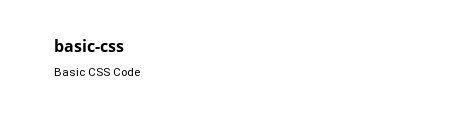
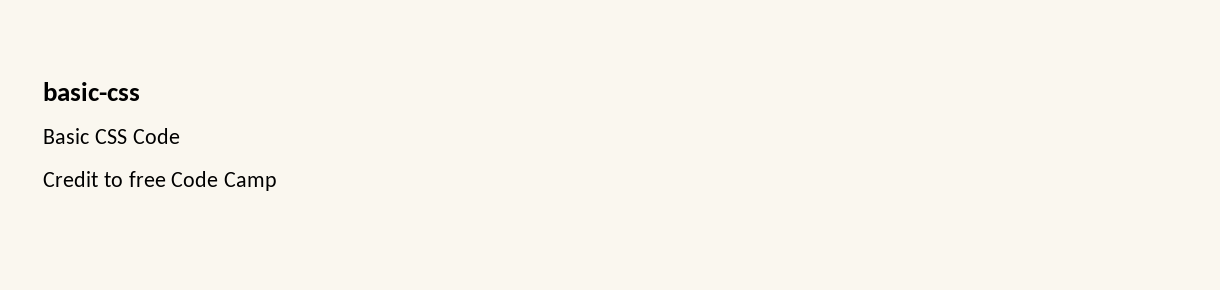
(141, 72) none -> [43,171,278,191] // Credit to free Code Camp

